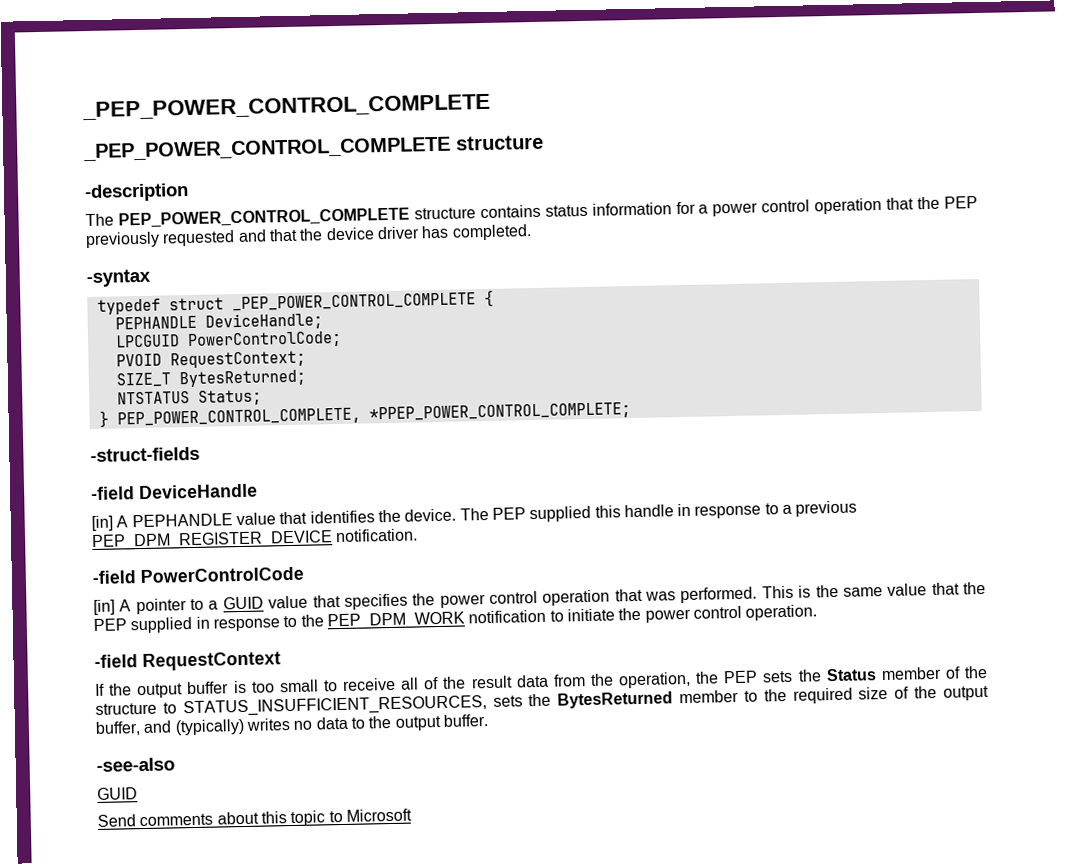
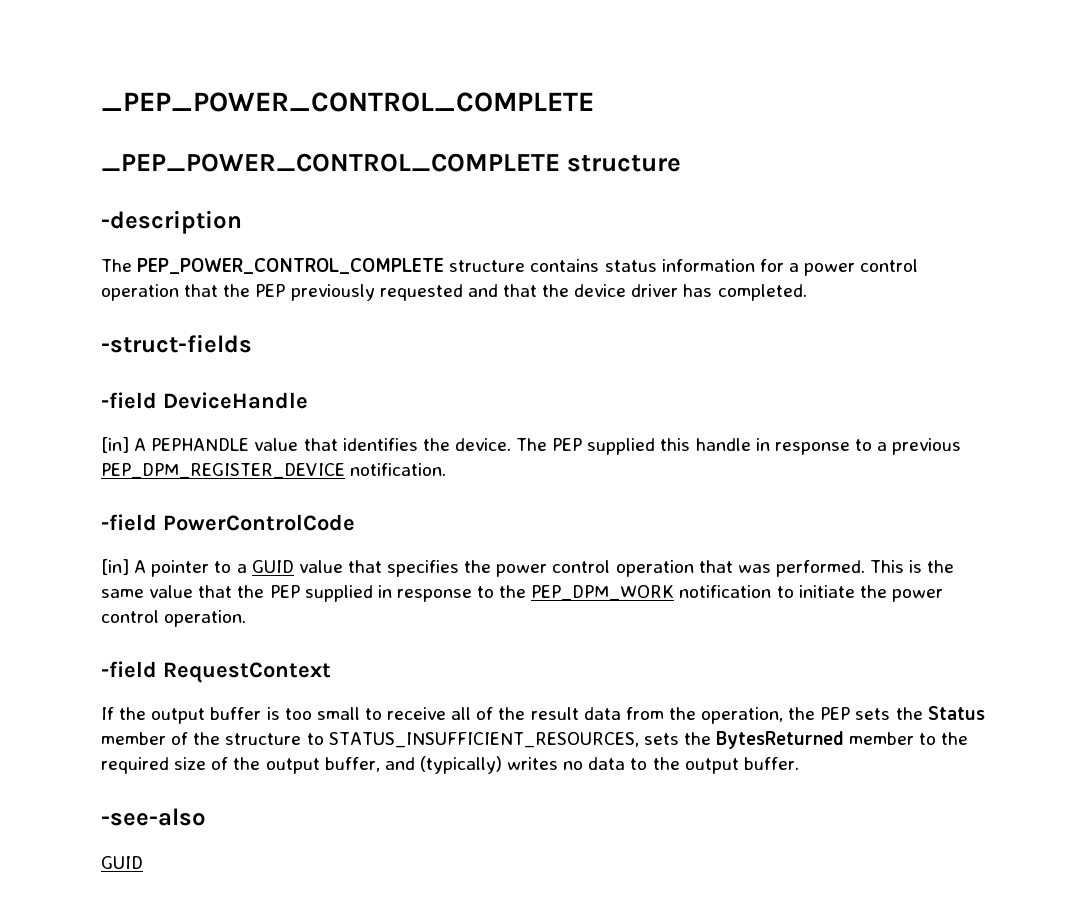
[86,268,151,288] [96,289,494,315] [114,312,323,331] [114,330,342,350] [115,350,306,369] [115,369,306,388] [116,389,262,406] [98,402,631,428] // -syntax // typedef struct _PEP_POWER_CONTROL_COMPLETE { // PEPHANDLE DeviceHandle; // LPCGUID PowerControlCode; // PVOID RequestContext; // SIZE_T BytesReturned; // NTSTATUS Status; // } PEP_POWER_CONTROL_COMPLETE, *PPEP_POWER_CONTROL_COMPLETE; -> (807, 292) none
[97,808,412,827] // Send comments about this topic to Microsoft -> (143, 862) none

